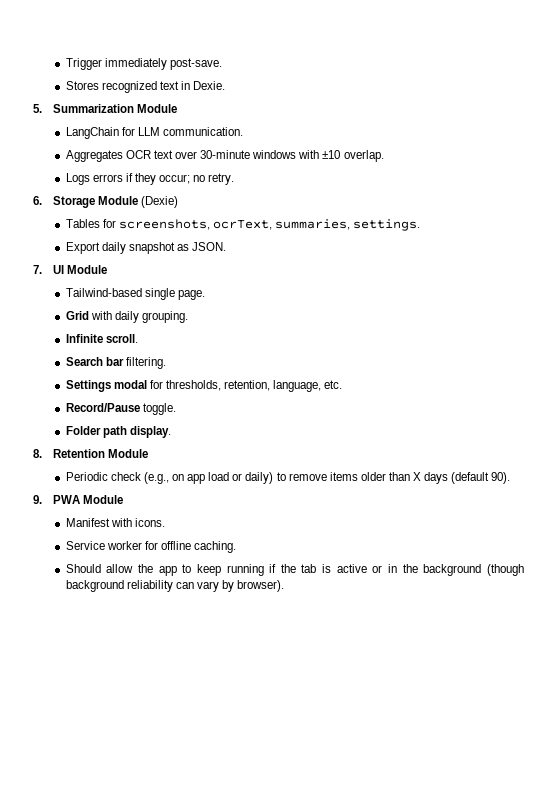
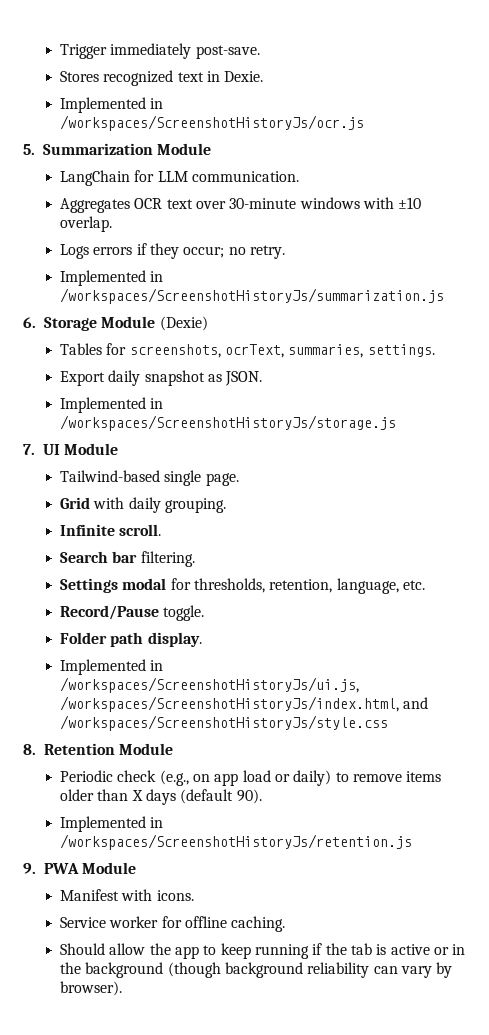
(226, 85) none -> [60,97,164,113] [60,115,365,131] // Implemented in /workspaces/ScreenshotHistoryJs/ocr.js
(235, 179) none -> [60,270,164,286] [60,288,445,304] // Implemented in /workspaces/ScreenshotHistoryJs/summarization.js
(227, 246) none -> [60,397,164,413] [60,415,397,431] // Implemented in /workspaces/ScreenshotHistoryJs/storage.js
(171, 432) none -> [60,659,164,675] [60,677,360,693] [60,696,429,712] [60,715,389,731] // Implemented in /workspaces/ScreenshotHistoryJs/ui.js, /workspaces/ScreenshotHistoryJs/index.html, and /workspaces/ScreenshotHistoryJs/style.css
(511, 478) none -> [60,816,164,832] [60,834,413,850] // Implemented in /workspaces/ScreenshotHistoryJs/retention.js

